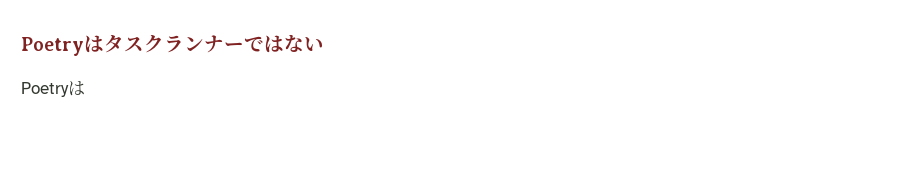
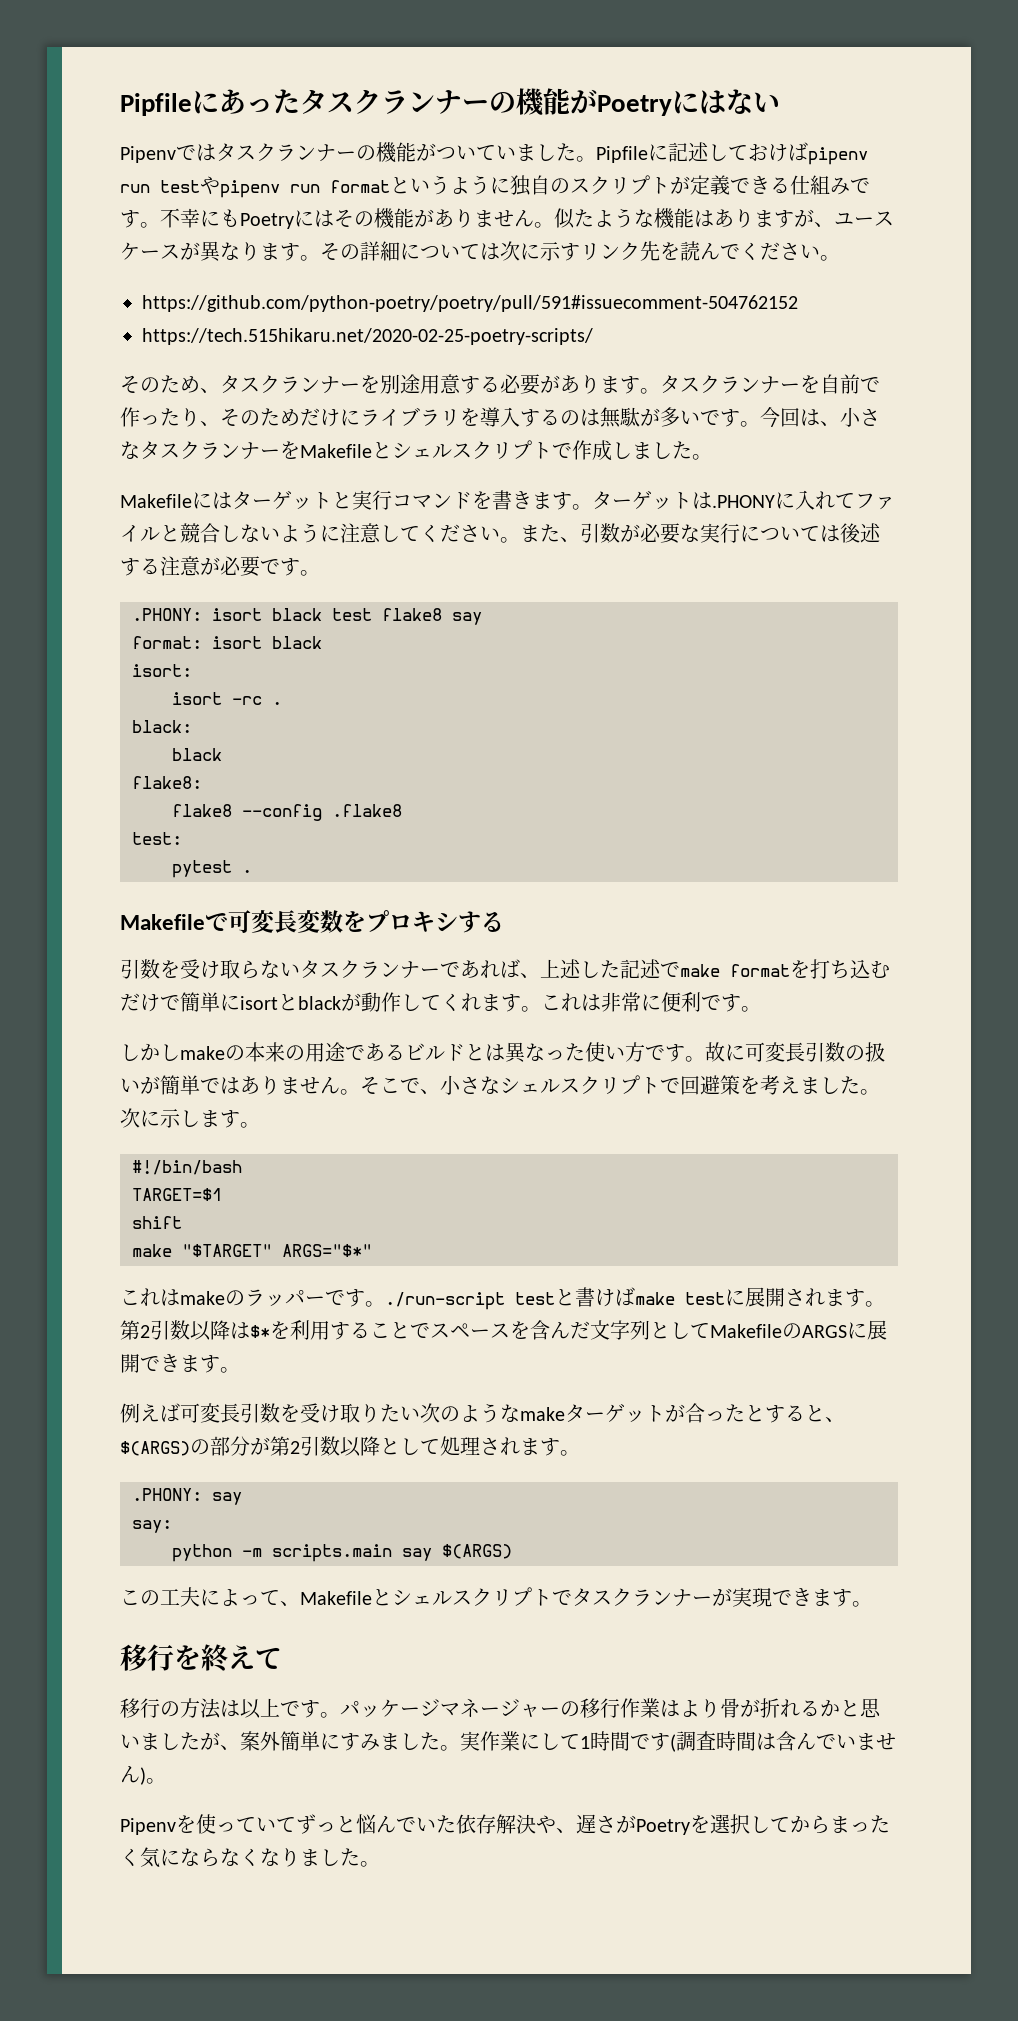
[21,34,324,56] [21,81,85,97] Poetryはタスクランナーではない // Poetryは -> [120,88,780,116] [120,142,868,165] [120,175,870,198] [120,208,894,229] [120,241,840,262] [142,295,798,312] [142,328,593,345] [120,374,880,395] [120,407,880,428] [120,440,712,461] [120,490,895,510] [120,523,881,544] [120,556,320,577] [132,608,482,625] [132,636,322,649] [132,664,192,677] [172,692,282,705] [132,720,192,733] [172,748,222,761] [132,776,202,789] [172,804,402,821] [132,832,182,845] [172,860,252,878] [120,910,504,933] [120,959,890,979] [120,992,761,1012] [120,1042,885,1063] [120,1075,880,1095] [120,1108,260,1128] [132,1160,242,1175] [132,1188,222,1201] [132,1216,182,1229] [132,1244,372,1257] [120,1287,885,1310] [120,1320,887,1341] [120,1354,240,1373] [120,1403,845,1423] [120,1436,580,1457] [132,1488,242,1505] [132,1520,172,1533] [172,1544,512,1562] [120,1587,872,1607] [120,1644,282,1672] [120,1698,881,1719] [120,1731,896,1752] [120,1765,166,1785] [120,1814,890,1835] [120,1847,380,1868] Pipfileにあったタスクランナーの機能がPoetryにはない // Pipenvではタスクランナーの機能がついていました。Pipfileに記述しておけばpipenv run testやpipenv run formatというように独自のスクリプトが定義できる仕組みです。不幸にもPoetryにはその機能がありません。似たような機能はありますが、ユースケースが異なります。その詳細については次に示すリンク先を読んでください。 // https://github.com/python-poetry/poetry/pull/591#issuecomment-504762152 // https://tech.515hikaru.net/2020-02-25-poetry-scripts/ // そのため、タスクランナーを別途用意する必要があります。タスクランナーを自前で作ったり、そのためだけにライブラリを導入するのは無駄が多いです。今回は、小さなタスクランナーをMakefileとシェルスクリプトで作成しました。 // Makefileにはターゲットと実行コマンドを書きます。ターゲットは.PHONYに入れてファイルと競合しないように注意してください。また、引数が必要な実行については後述する注意が必要です。 // .PHONY: isort black test flake8 say // format: isort black // isort: // isort -rc . // black: // black // flake8: // flake8 --config .flake8 // test: // pytest . // Makefileで可変長変数をプロキシする // 引数を受け取らないタスクランナーであれば、上述した記述でmake formatを打ち込むだけで簡単にisortとblackが動作してくれます。これは非常に便利です。 // しかしmakeの本来の用途であるビルドとは異なった使い方です。故に可変長引数の扱いが簡単ではありません。そこで、小さなシェルスクリプトで回避策を考えました。次に示します。 // #!/bin/bash // TARGET=$1 // shift // make "$TARGET" ARGS="$*" // これはmakeのラッパーです。./run-script testと書けばmake testに展開されます。第2引数以降は$*を利用することでスペースを含んだ文字列としてMakefileのARGSに展開できます。 // 例えば可変長引数を受け取りたい次のようなmakeターゲットが合ったとすると、$(ARGS)の部分が第2引数以降として処理されます。 // .PHONY: say // say: // python -m scripts.main say $(ARGS) // この工夫によって、Makefileとシェルスクリプトでタスクランナーが実現できます。 // 移行を終えて // 移行の方法は以上です。パッケージマネージャーの移行作業はより骨が折れるかと思いましたが、案外簡単にすみました。実作業にして1時間です(調査時間は含んでいません)。 // Pipenvを使っていてずっと悩んでいた依存解決や、遅さがPoetryを選択してからまったく気にならなくなりました。

